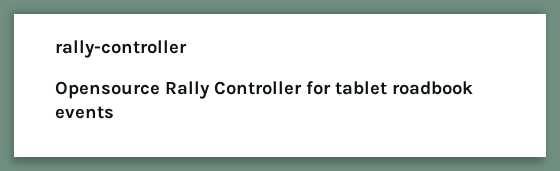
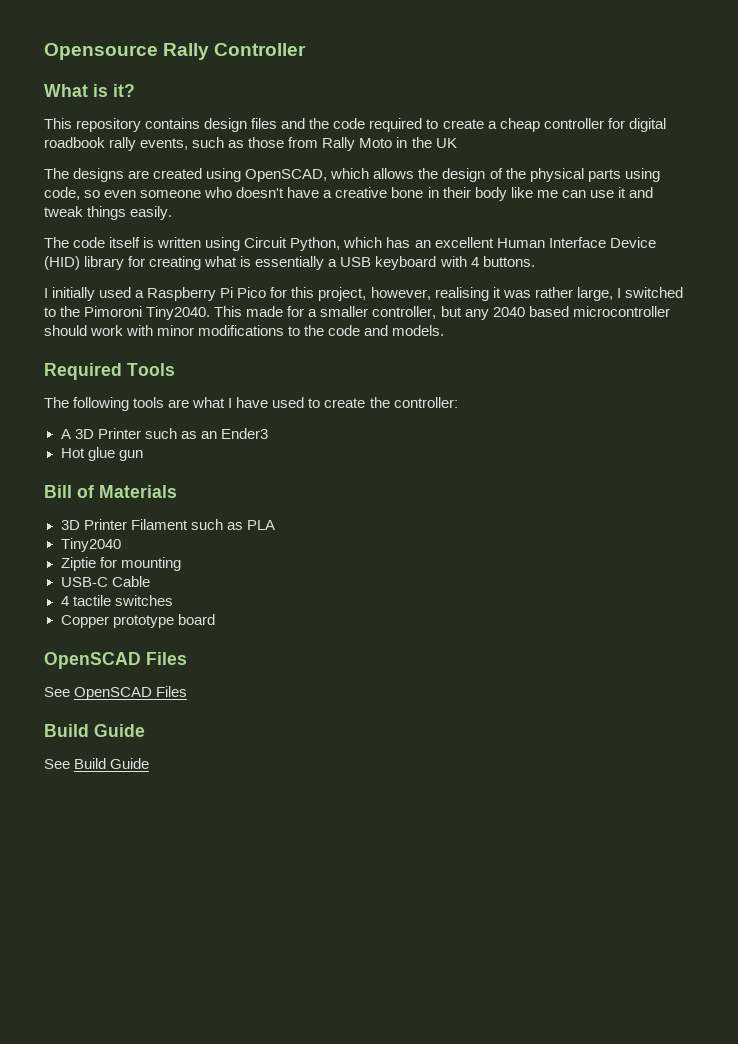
[55,40,187,58] rally-controller // -> (44, 51) none
[306,81,473,95] [55,106,114,119] for tablet roadbook events -> [44,84,135,97] [44,118,666,132] [44,137,457,151] [44,168,660,182] [44,187,653,201] [44,206,173,220] [44,237,656,251] [44,256,535,270] [44,287,683,301] [44,306,670,320] [44,325,445,336] [44,363,175,380] [44,397,458,411] [60,428,268,439] [60,447,143,461] [44,485,177,498] [60,519,275,530] [60,538,121,552] [60,557,181,571] [60,576,150,587] [60,595,173,606] [60,614,215,628] [44,652,187,669] [44,686,188,700] [44,724,145,737] [44,758,150,769] // What is it? // This repository contains design files and the code required to create a cheap controller for digital roadbook rally events, such as those from Rally Moto in the UK // The designs are created using OpenSCAD, which allows the design of the physical parts using code, so even someone who doesn't have a creative bone in their body like me can use it and tweak things easily. // The code itself is written using Circuit Python, which has an excellent Human Interface Device (HID) library for creating what is essentially a USB keyboard with 4 buttons. // I initially used a Raspberry Pi Pico for this project, however, realising it was rather large, I switched to the Pimoroni Tiny2040. This made for a smaller controller, but any 2040 based microcontroller should work with minor modifications to the code and models. // Required Tools // The following tools are what I have used to create the controller: // A 3D Printer such as an Ender3 // Hot glue gun // Bill of Materials // 3D Printer Filament such as PLA // Tiny2040 // Ziptie for mounting // USB-C Cable // 4 tactile switches // Copper prototype board // OpenSCAD Files // See OpenSCAD Files // Build Guide // See Build Guide

